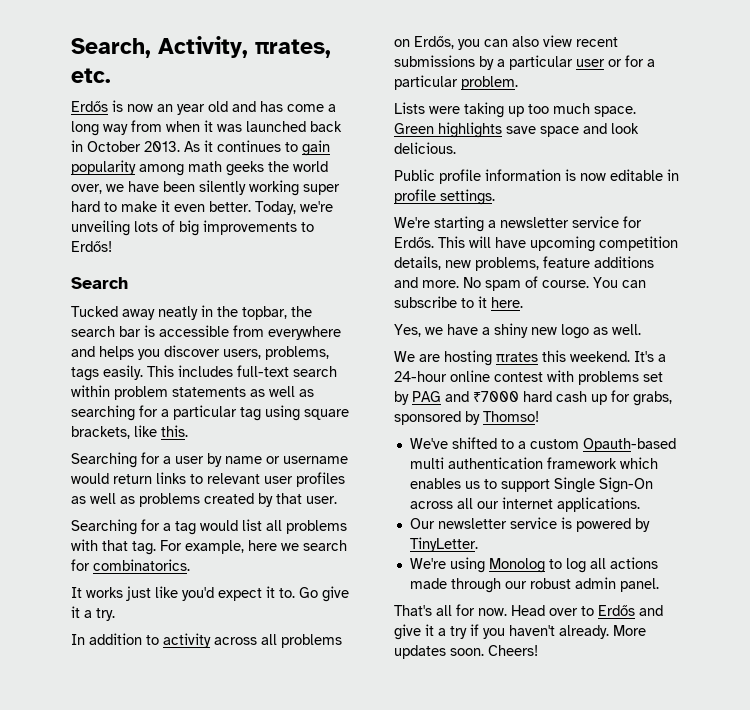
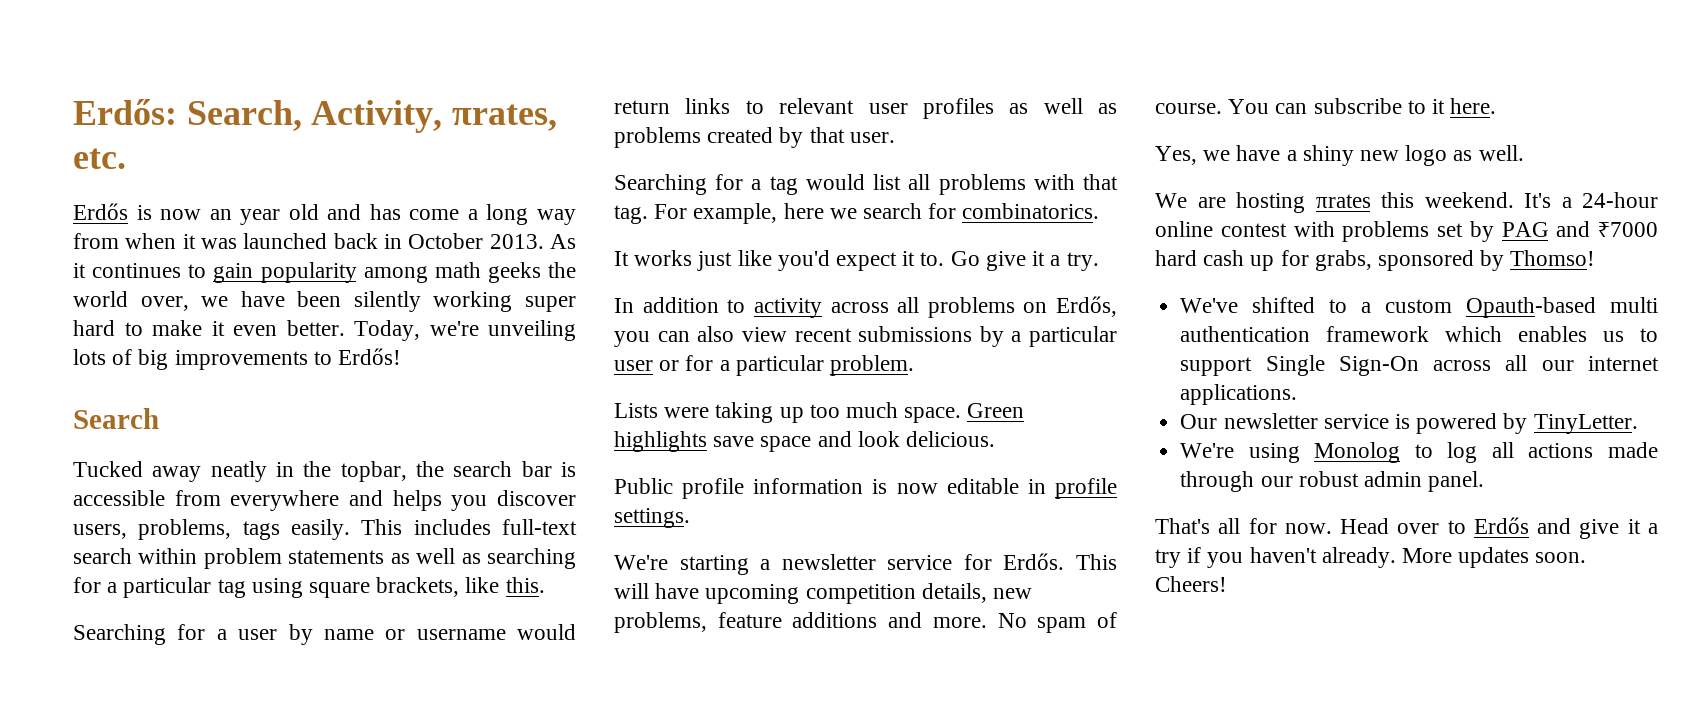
(71, 48) none -> [73,99,177,125] Erdős:

